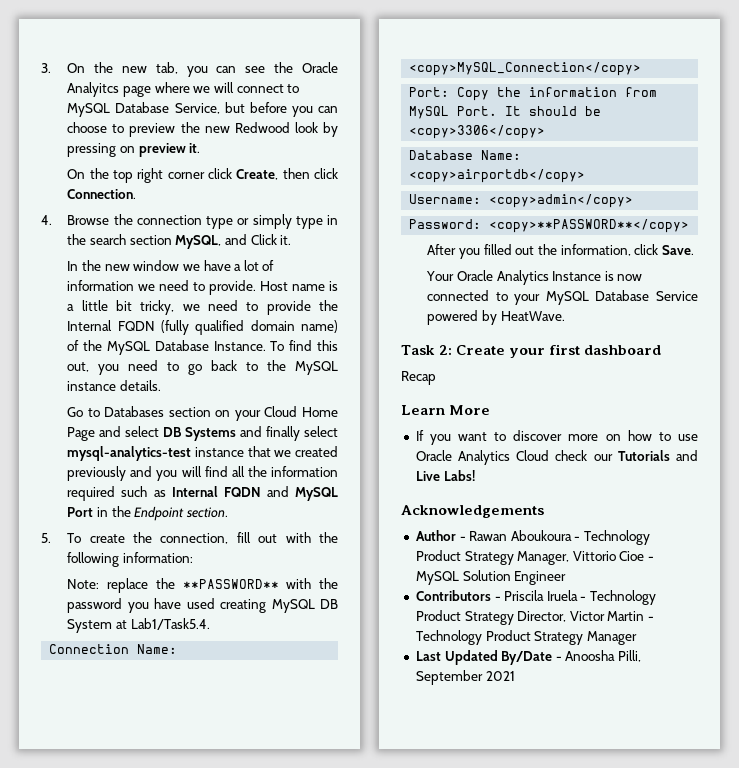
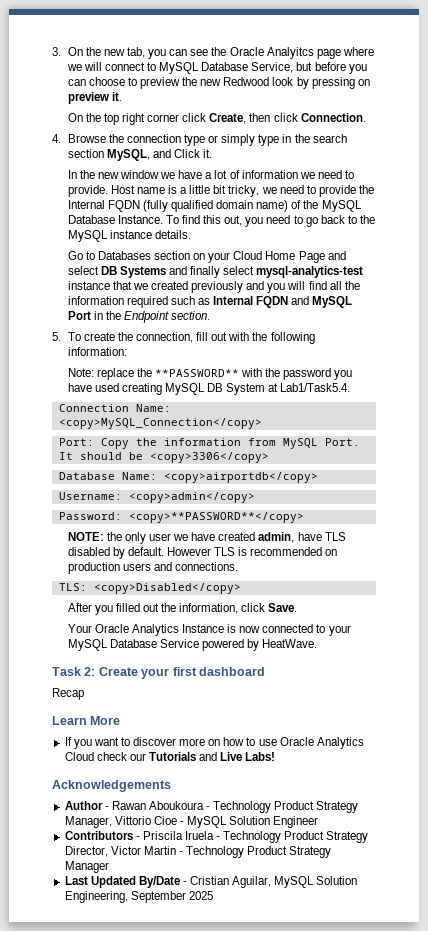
(690, 226) none -> [67,532,346,544] [67,547,338,559] [67,562,239,574] [58,583,241,594] // NOTE: the only user we have created admin, have TLS disabled by default. However TLS is recommended on production users and connections. // TLS: <copy>Disabled</copy>
[565,650,642,662] [415,670,515,685] Anoosha Pilli, September 2021 -> [190,876,358,888] [64,891,213,903] Cristian Aguilar, MySQL Solution Engineering, September 2025

